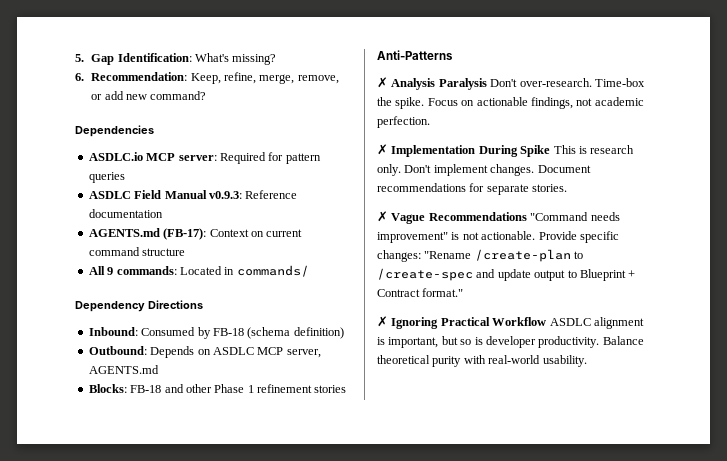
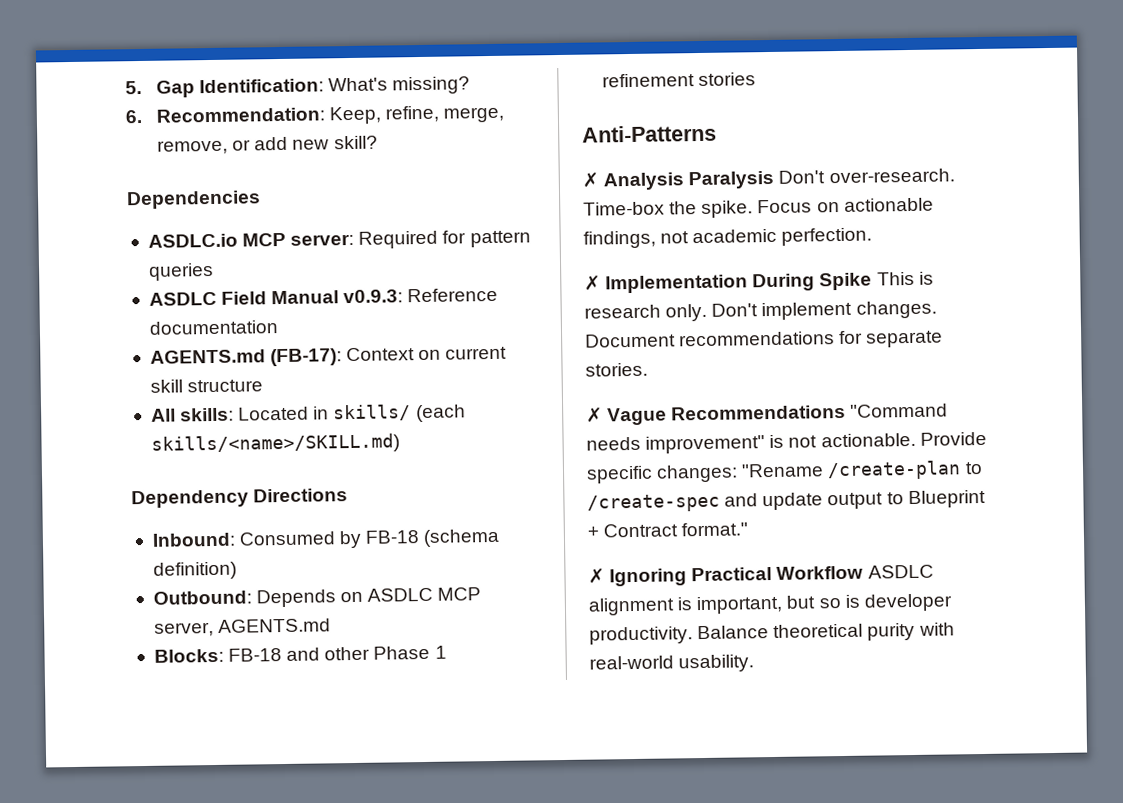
[150,91,207,100] command? -> [333,135,378,150] skill?
[88,247,140,256] command -> [149,379,183,393] skill
[107,265,309,277] 9 commands: Located in commands/ -> [180,404,466,423] [150,433,400,455] skills: Located in skills/ (each skills/<name>/SKILL.md)

